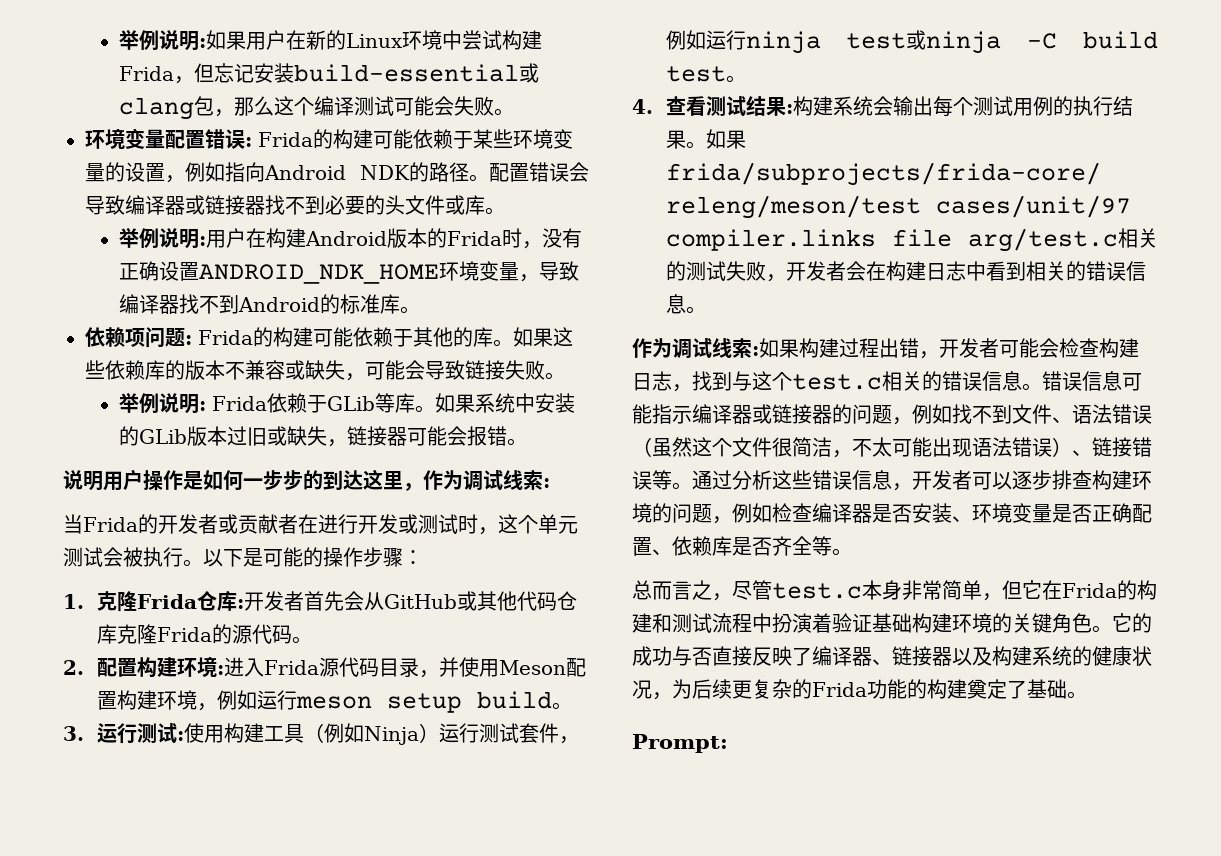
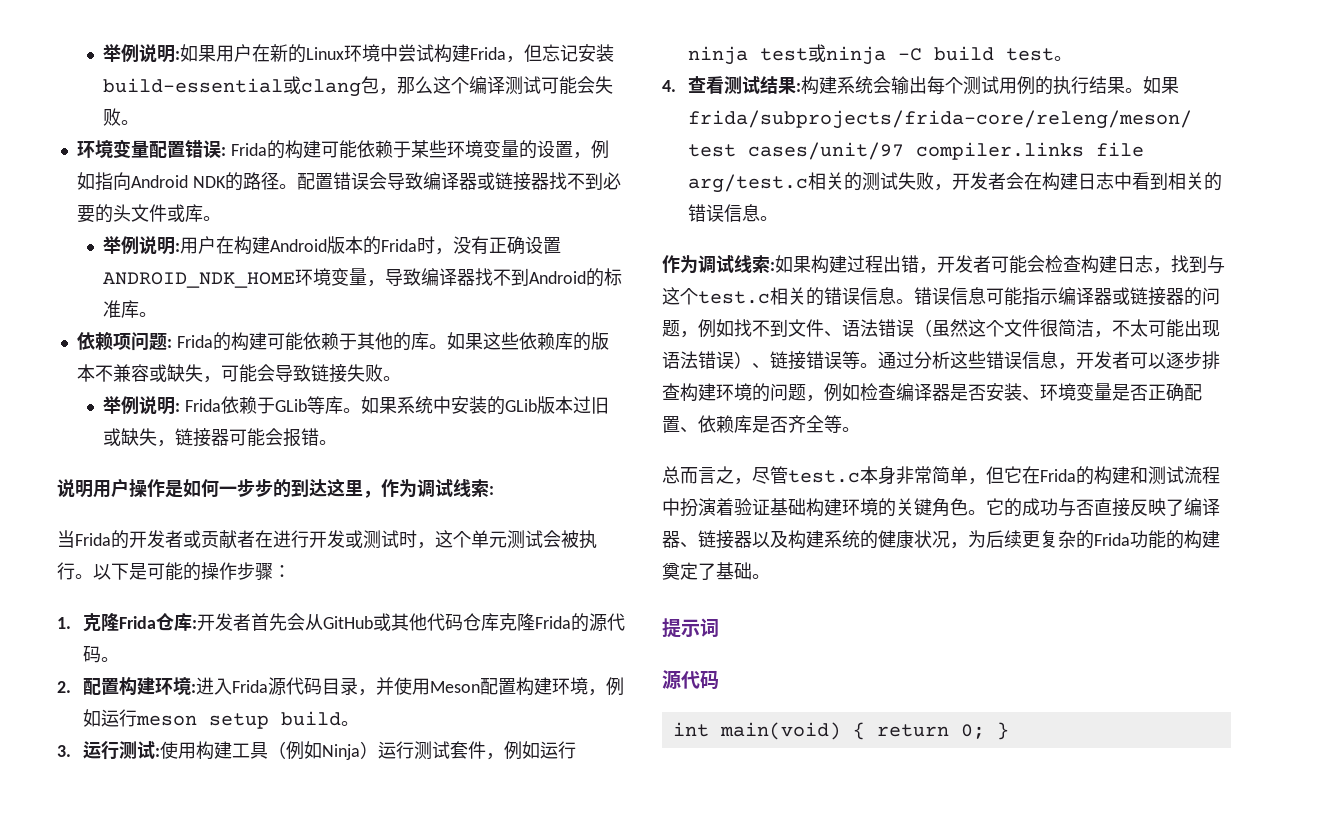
[632,734,728,753] Prompt: -> [662,618,719,638] [662,670,719,689] [672,722,1009,740] 提示词 // 源代码 // int main(void) { return 0; }

